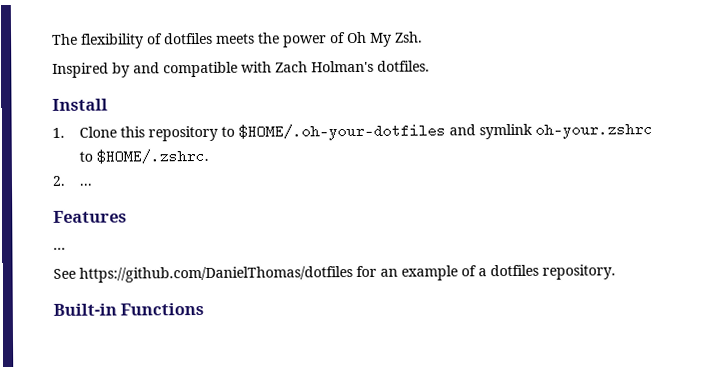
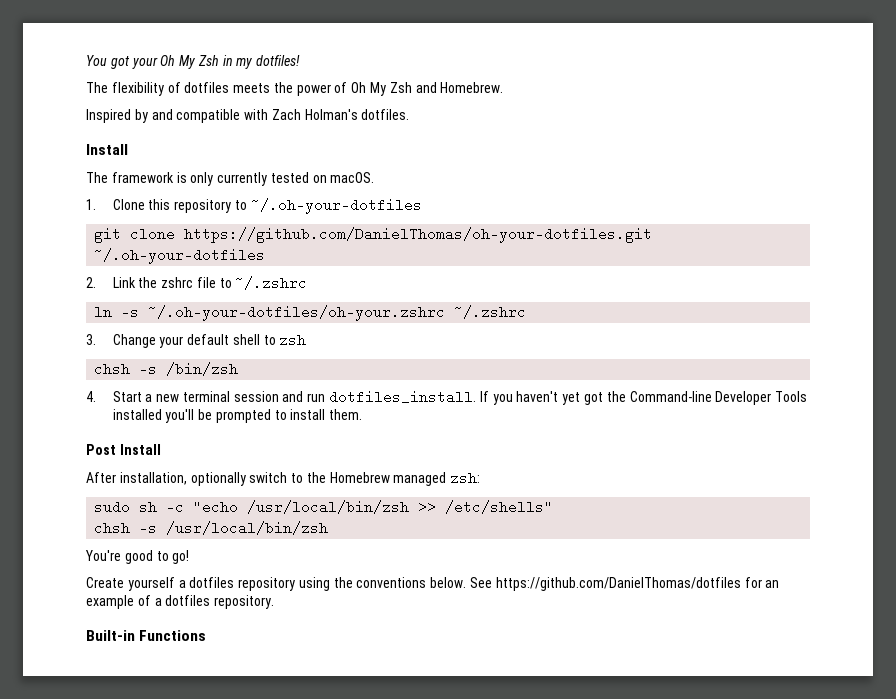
(52, 39) none -> [86,55,301,69] You got your Oh My Zsh in my dotfiles! //
[395,31,423,43] Zsh. -> [389,82,504,93] Zsh and Homebrew.
(108, 104) none -> [86,172,375,186] // The framework is only currently tested on macOS.
[237,122,653,141] [78,148,209,164] [52,175,93,186] [53,210,127,223] [53,247,66,250] $HOME/.oh-your-dotfiles and symlink oh-your.zshrc to $HOME/.zshrc. // 2. ... // Features // ... // -> [250,198,422,214] [94,227,653,243] [94,248,266,264] [86,276,308,290] [94,305,527,321] [86,334,307,348] [94,362,239,376] [86,390,808,405] [112,409,363,423] [86,444,161,455] [86,472,481,486] [94,500,554,514] [94,521,329,535] [85,550,190,564] [86,577,467,591] ~/.oh-your-dotfiles // git clone https://github.com/DanielThomas/oh-your-dotfiles.git ~/.oh-your-dotfiles // 2. Link the zshrc file to ~/.zshrc // ln -s ~/.oh-your-dotfiles/oh-your.zshrc ~/.zshrc // 3. Change your default shell to zsh // chsh -s /bin/zsh // 4. Start a new terminal session and run dotfiles_install. If you haven't yet got the Command-line Developer Tools installed you'll be prompted to install them. // Post Install // After installation, optionally switch to the Homebrew managed zsh: // sudo sh -c "echo /usr/local/bin/zsh >> /etc/shells" // chsh -s /usr/local/bin/zsh // You're good to go! // Create yourself a dotfiles repository using the conventions below.

